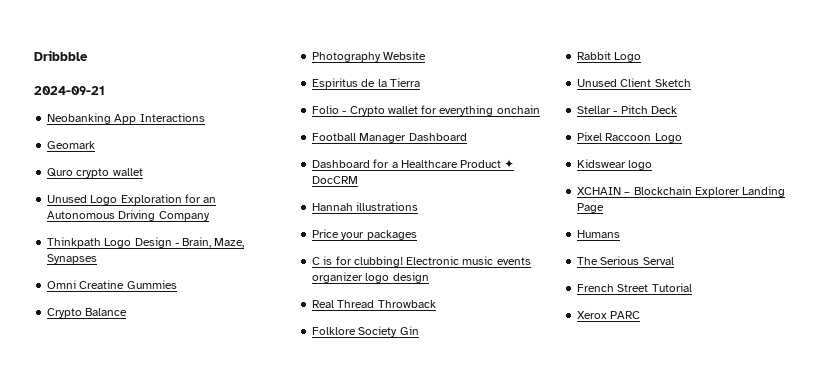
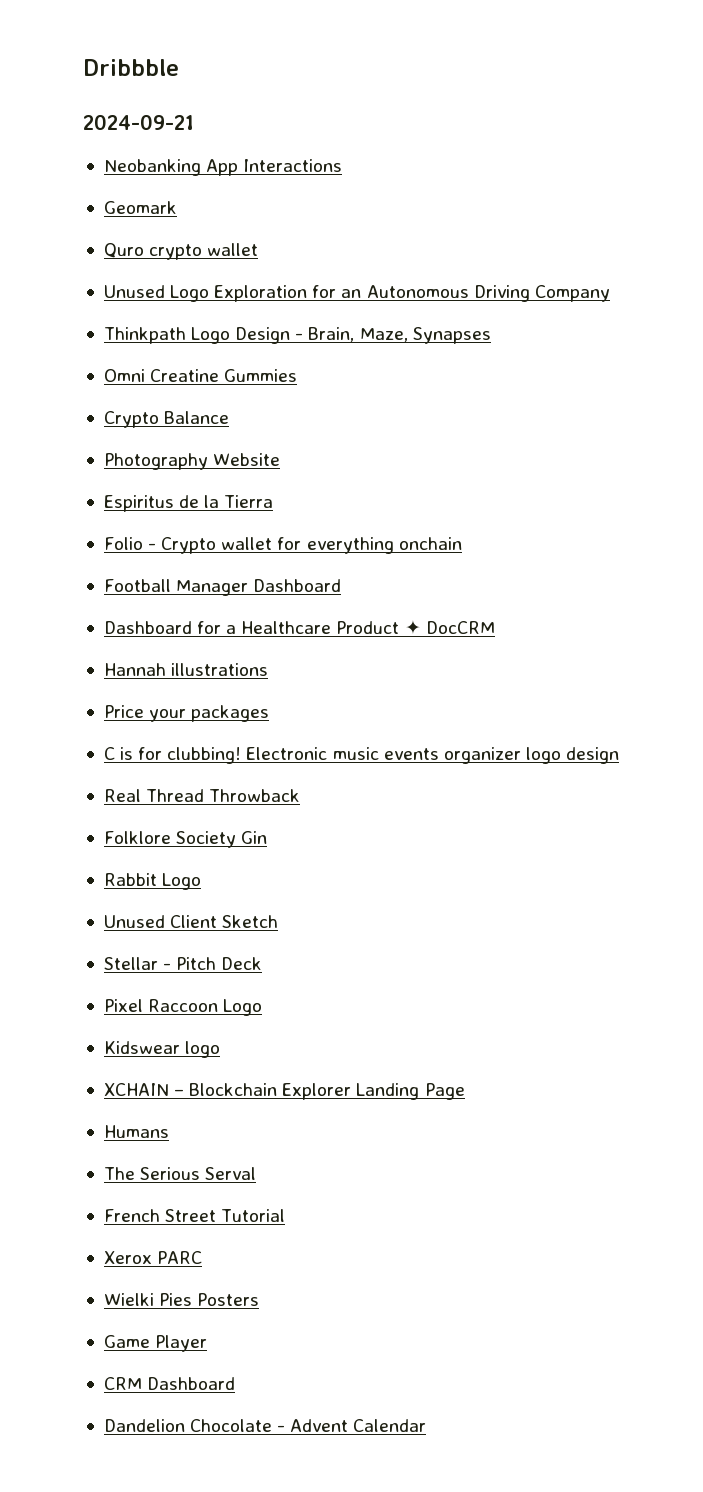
(641, 315) none -> [103,1293,260,1306] [103,1335,208,1352] [103,1377,236,1390] [103,1419,427,1432] // Wielki Pies Posters // Game Player // CRM Dashboard // Dandelion Chocolate - Advent Calendar

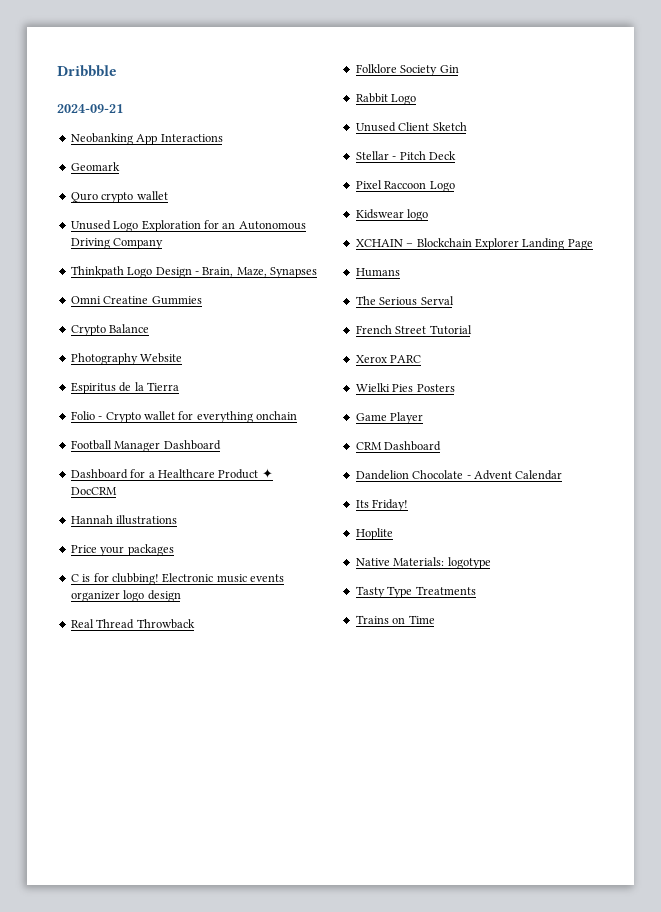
(427, 1425) none -> [355,499,409,511] [355,528,393,540] [355,557,491,569] [355,586,476,598] [355,615,435,624] // Its Friday! // Hoplite // Native Materials: logotype // Tasty Type Treatments // Trains on Time

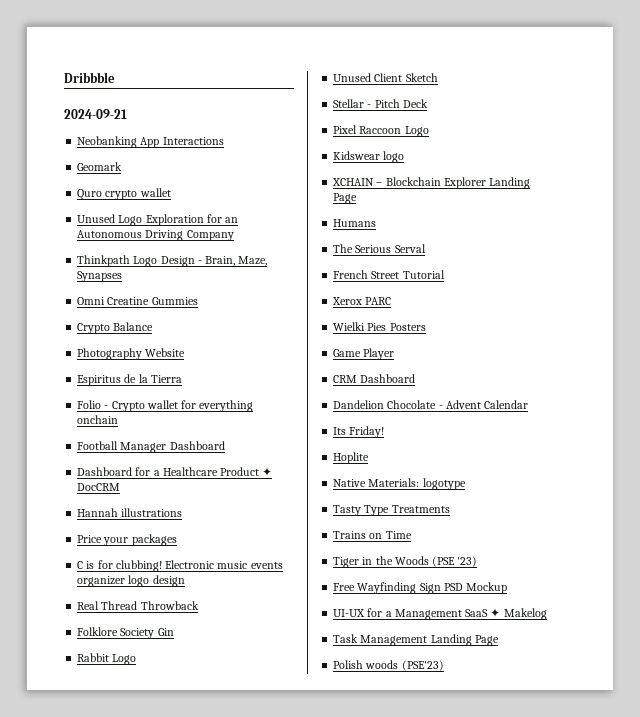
(435, 619) none -> [333,556,478,568] [333,582,508,594] [333,608,547,620] [333,634,499,646] [333,660,444,671] // Tiger in the Woods (PSE '23) // Free Wayfinding Sign PSD Mockup // UI-UX for a Management SaaS ✦ Makelog // Task Management Landing Page // Polish woods (PSE'23)

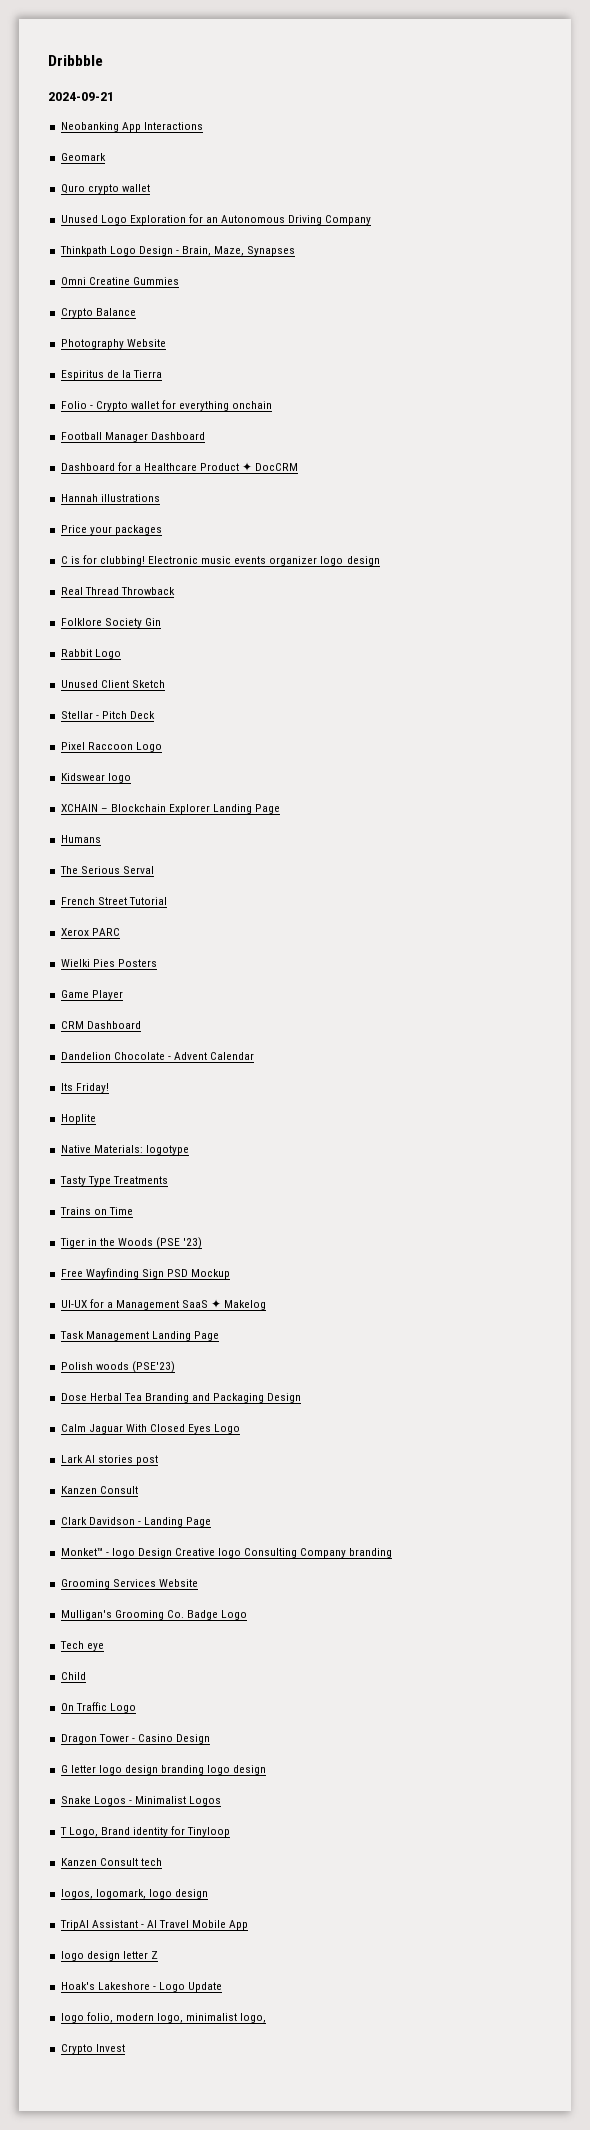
(444, 665) none -> [60,1393,302,1403] [60,1424,241,1434] [60,1455,158,1465] [60,1486,138,1494] [60,1517,212,1527] [60,1547,393,1558] [60,1579,198,1589] [60,1610,248,1620] [59,1641,104,1651] [60,1672,86,1680] [60,1702,136,1713] [60,1734,211,1744] [60,1765,267,1775] [60,1796,222,1806] [59,1826,231,1837] [60,1858,162,1866] [60,1889,208,1899] [59,1920,249,1930] [60,1951,158,1961] [60,1982,223,1992] [60,2012,267,2023] [60,2044,125,2054] // Dose Herbal Tea Branding and Packaging Design // Calm Jaguar With Closed Eyes Logo // Lark AI stories post // Kanzen Consult // Clark Davidson - Landing Page // Monket™ - logo Design Creative logo Consulting Company branding // Grooming Services Website // Mulligan's Grooming Co. Badge Logo // Tech eye // Child // On Traffic Logo // Dragon Tower - Casino Design // G letter logo design branding logo design // Snake Logos - Minimalist Logos // T Logo, Brand identity for Tinyloop // Kanzen Consult tech // logos, logomark, logo design // TripAI Assistant - AI Travel Mobile App // logo design letter Z // Hoak's Lakeshore - Logo Update // logo folio, modern logo, minimalist logo, // Crypto Invest

